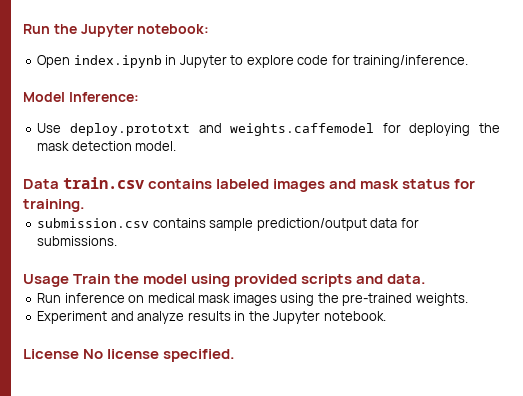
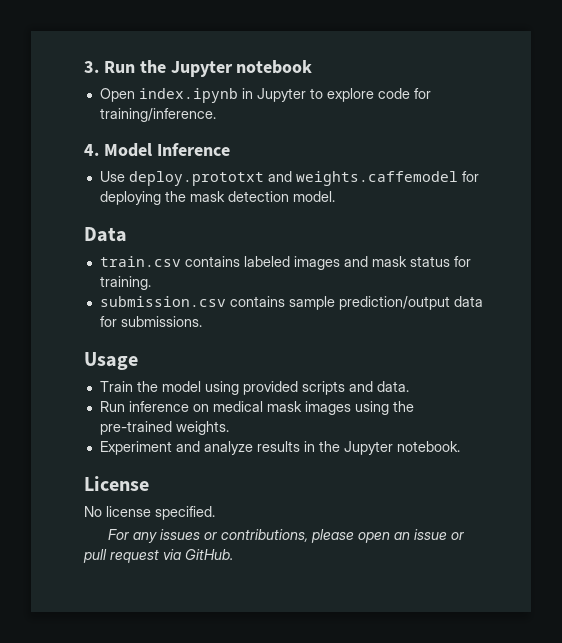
(23, 29) none -> [84,61,99,73] 3.
[137,24,210,34] notebook: -> [236,60,313,74] notebook
[23,92,139,102] Model Inference: -> [84,143,230,157] 4. Model Inference
(59, 184) none -> (127, 234) //
(69, 280) none -> (138, 361) //
(79, 354) none -> (149, 483) //
(236, 355) none -> [108,529,465,543] [83,549,233,563] // For any issues or contributions, please open an issue or pull request via GitHub.

